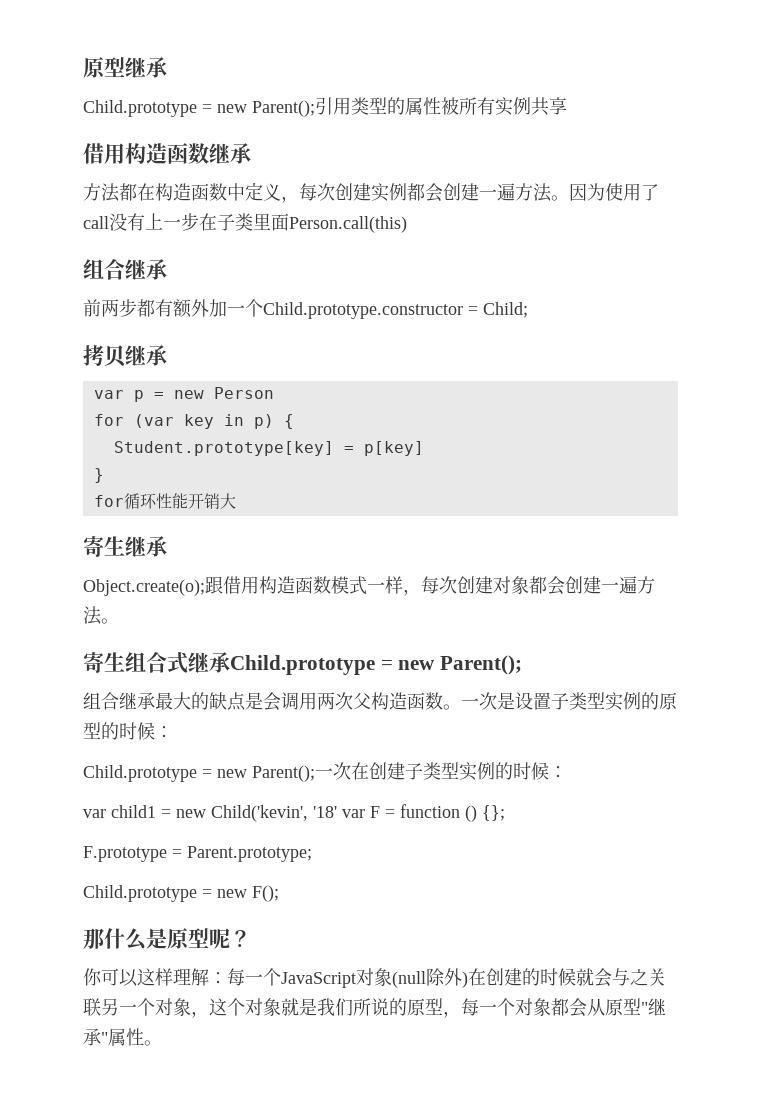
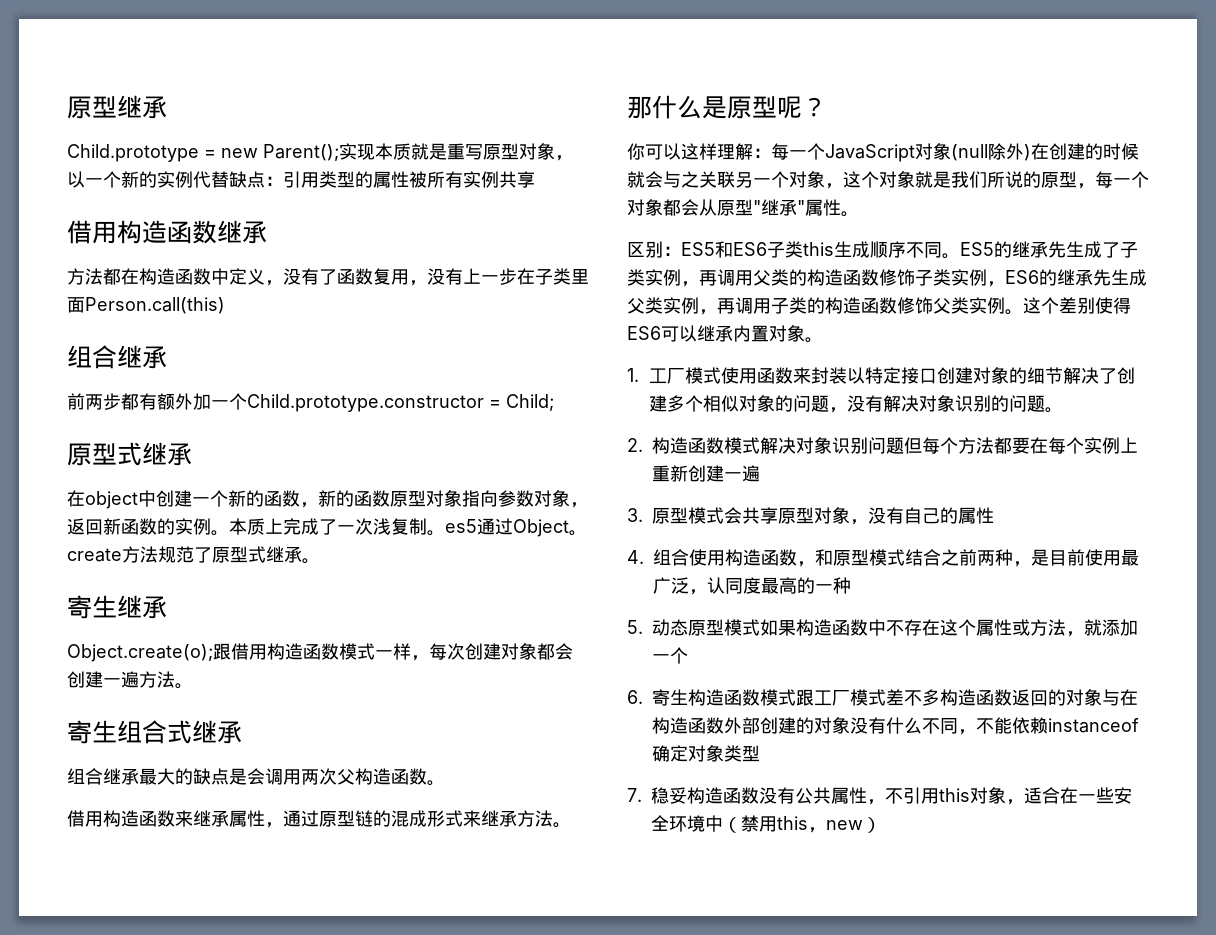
(315, 108) none -> [339,143,573,161] [67,171,283,188] 实现本质就是重写原型对象，以一个新的实例代替缺点：
[299,183,659,202] [83,216,109,229] 每次创建实例都会创建一遍方法。因为使用了call -> [283,268,427,286] 没有了函数复用，
[83,345,167,367] [93,387,274,402] [93,414,294,429] [113,441,424,456] [93,468,104,483] [93,493,236,509] 拷贝继承 // var p = new Person // for (var key in p) { // Student.prototype[key] = p[key] // } // for循环性能开销大 -> [67,442,192,466] [67,490,588,509] [67,518,587,537] [67,546,320,564] 原型式继承 // 在object中创建一个新的函数，新的函数原型对象指向参数对象，返回新函数的实例。本质上完成了一次浅复制。es5通过Object。create方法规范了原型式继承。
[230,655,523,675] Child.prototype = new Parent(); -> (242, 732) none
[461,692,677,711] [83,722,173,740] [83,762,567,782] [83,804,505,822] [83,846,312,862] [83,885,279,902] 一次是设置子类型实例的原型的时候： // Child.prototype = new Parent();一次在创建子类型实例的时候： // var child1 = new Child('kevin', '18' var F = function () {}; // F.prototype = Parent.prototype; // Child.prototype = new F(); -> [67,810,571,828] // 借用构造函数来继承属性，通过原型链的混成形式来继承方法。
(162, 1043) none -> [627,241,1138,259] [627,269,1147,287] [627,297,1131,315] [627,325,823,343] [627,367,1135,384] [648,395,1063,413] [627,437,1138,454] [652,465,760,482] [627,507,994,525] [627,549,1139,567] [653,577,851,595] [627,619,1138,637] [652,647,688,664] [627,689,1138,706] [652,717,1139,735] [652,745,760,762] [627,787,1132,805] [651,815,881,833] // 区别：ES5和ES6子类this生成顺序不同。ES5的继承先生成了子类实例，再调用父类的构造函数修饰子类实例，ES6的继承先生成父类实例，再调用子类的构造函数修饰父类实例。这个差别使得ES6可以继承内置对象。 // 1.工厂模式使用函数来封装以特定接口创建对象的细节解决了创建多个相似对象的问题，没有解决对象识别的问题。 // 2.构造函数模式解决对象识别问题但每个方法都要在每个实例上重新创建一遍 // 3.原型模式会共享原型对象，没有自己的属性 // 4.组合使用构造函数，和原型模式结合之前两种，是目前使用最广泛，认同度最高的一种 // 5.动态原型模式如果构造函数中不存在这个属性或方法，就添加一个 // 6.寄生构造函数模式跟工厂模式差不多构造函数返回的对象与在构造函数外部创建的对象没有什么不同，不能依赖instanceof确定对象类型 // 7.稳妥构造函数没有公共属性，不引用this对象，适合在一些安全环境中（禁用this，new）

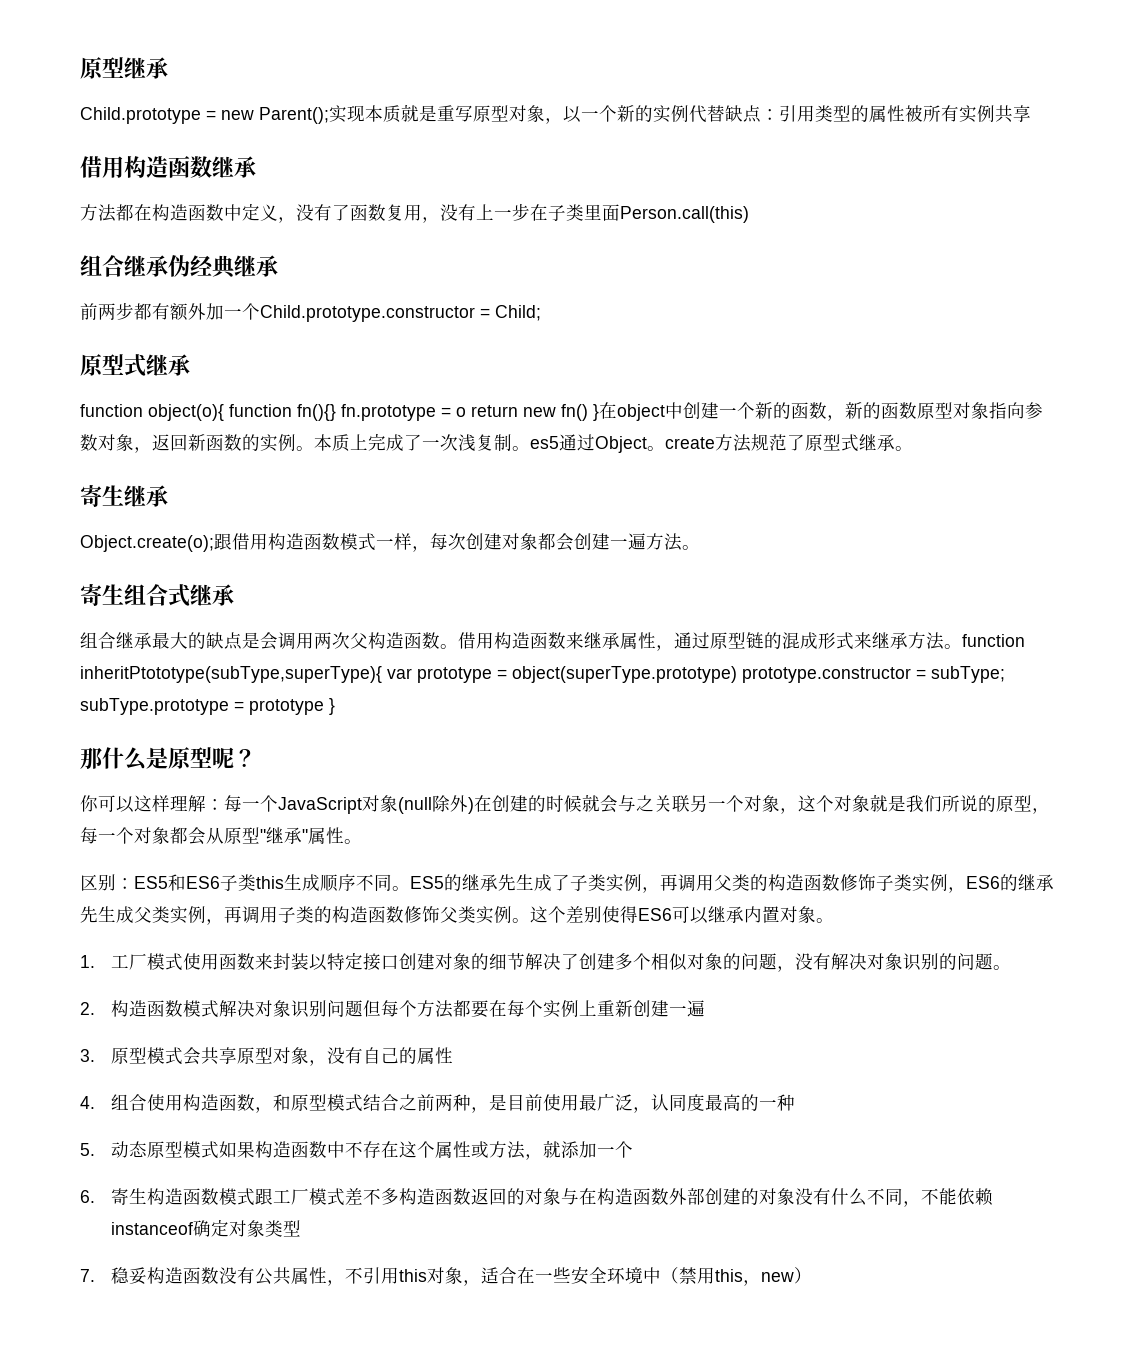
(167, 357) none -> [168,255,278,279] 伪经典继承
(192, 454) none -> [80,404,599,421] function object(o){ function fn(){} fn.prototype = o return new fn() }
(445, 783) // -> (458, 646) none
(571, 825) none -> [962,634,1025,647] [80,666,1005,683] [80,698,335,715] function inheritPtototype(subType,superType){ var prototype = object(superType.prototype) prototype.constructor = subType; subType.prototype = prototype }

